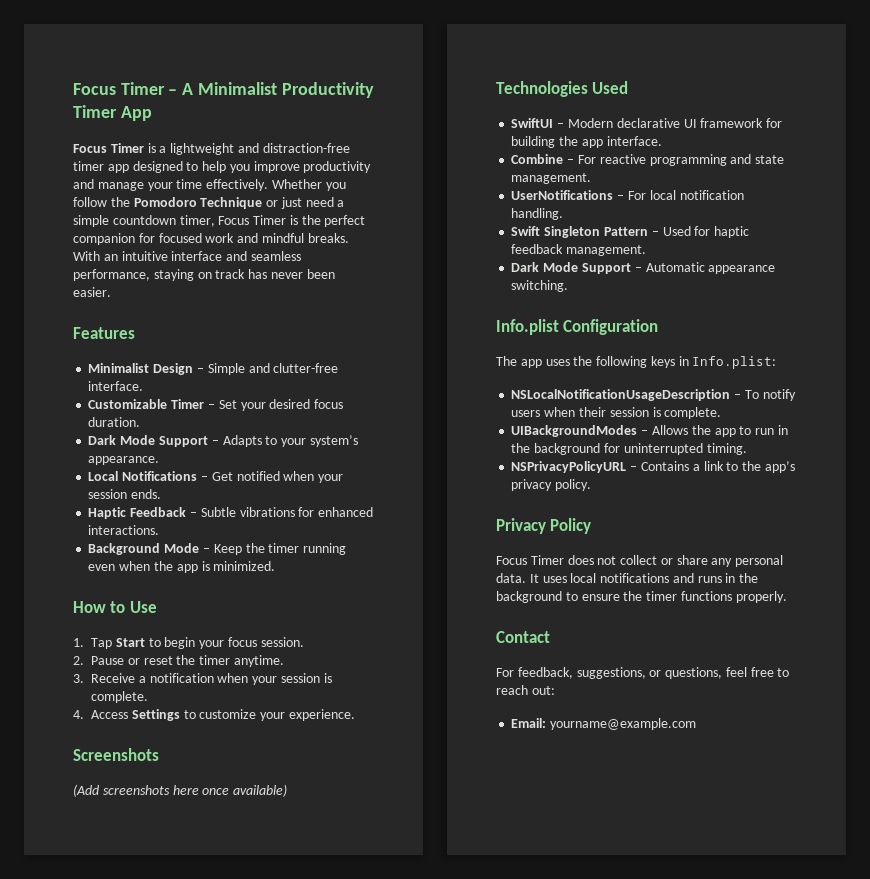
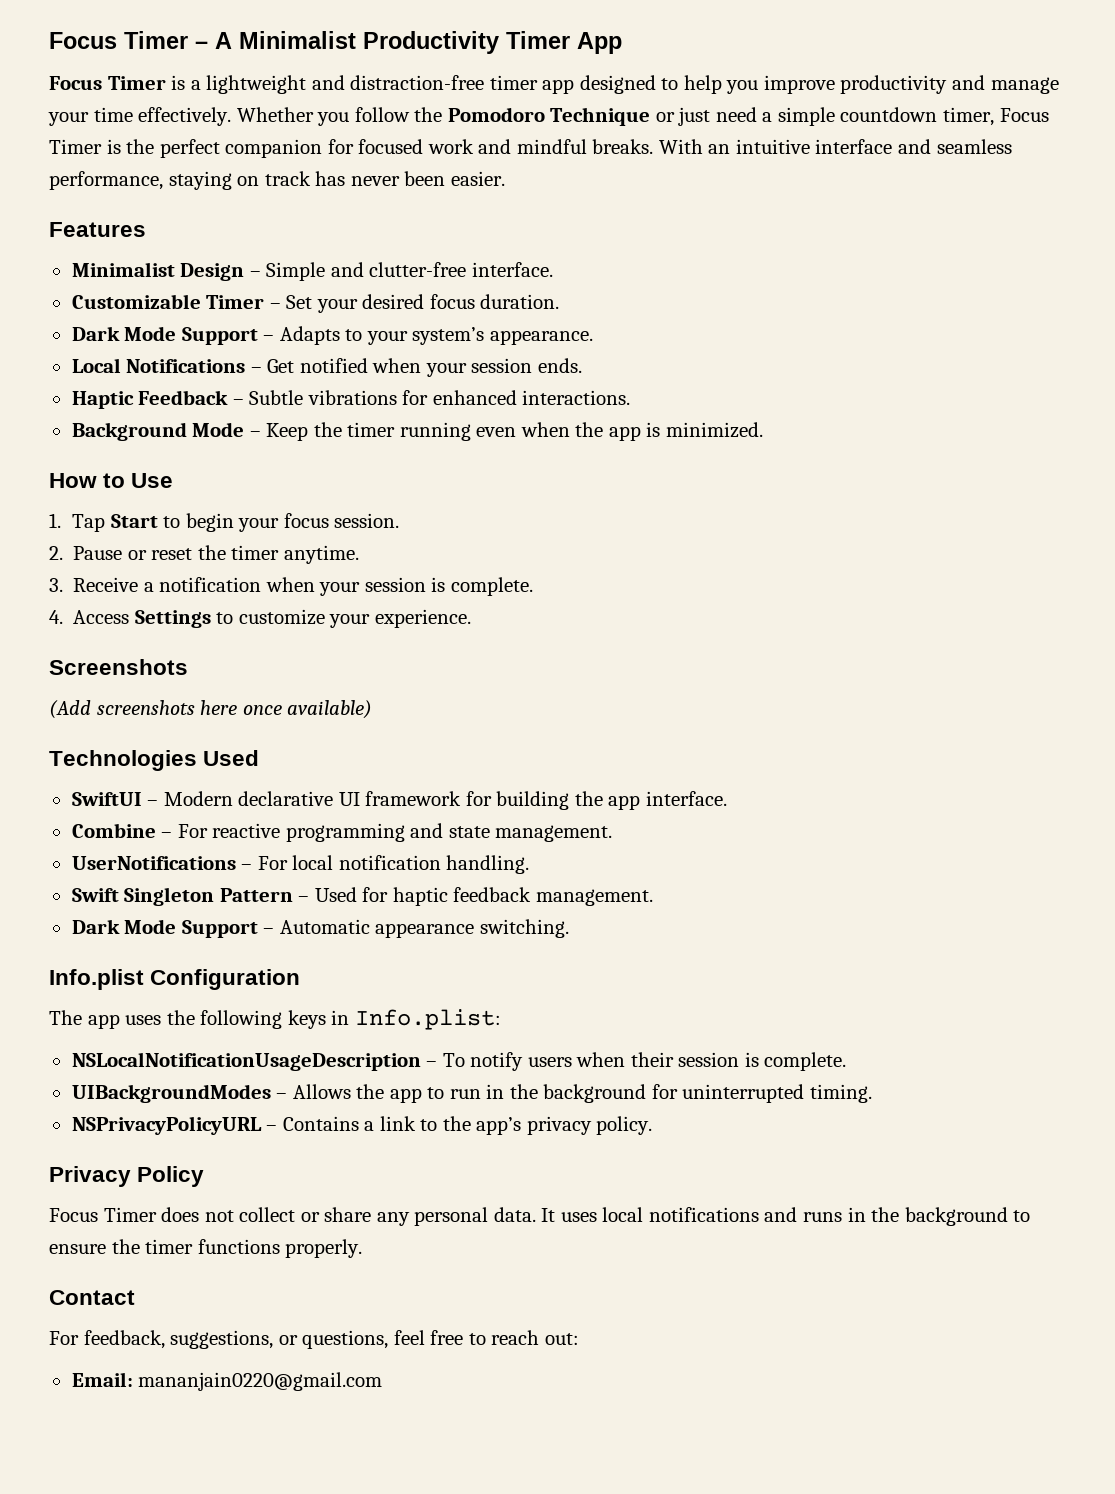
[550,718,697,730] yourname@example.com -> [138,1372,383,1391] mananjain0220@gmail.com

